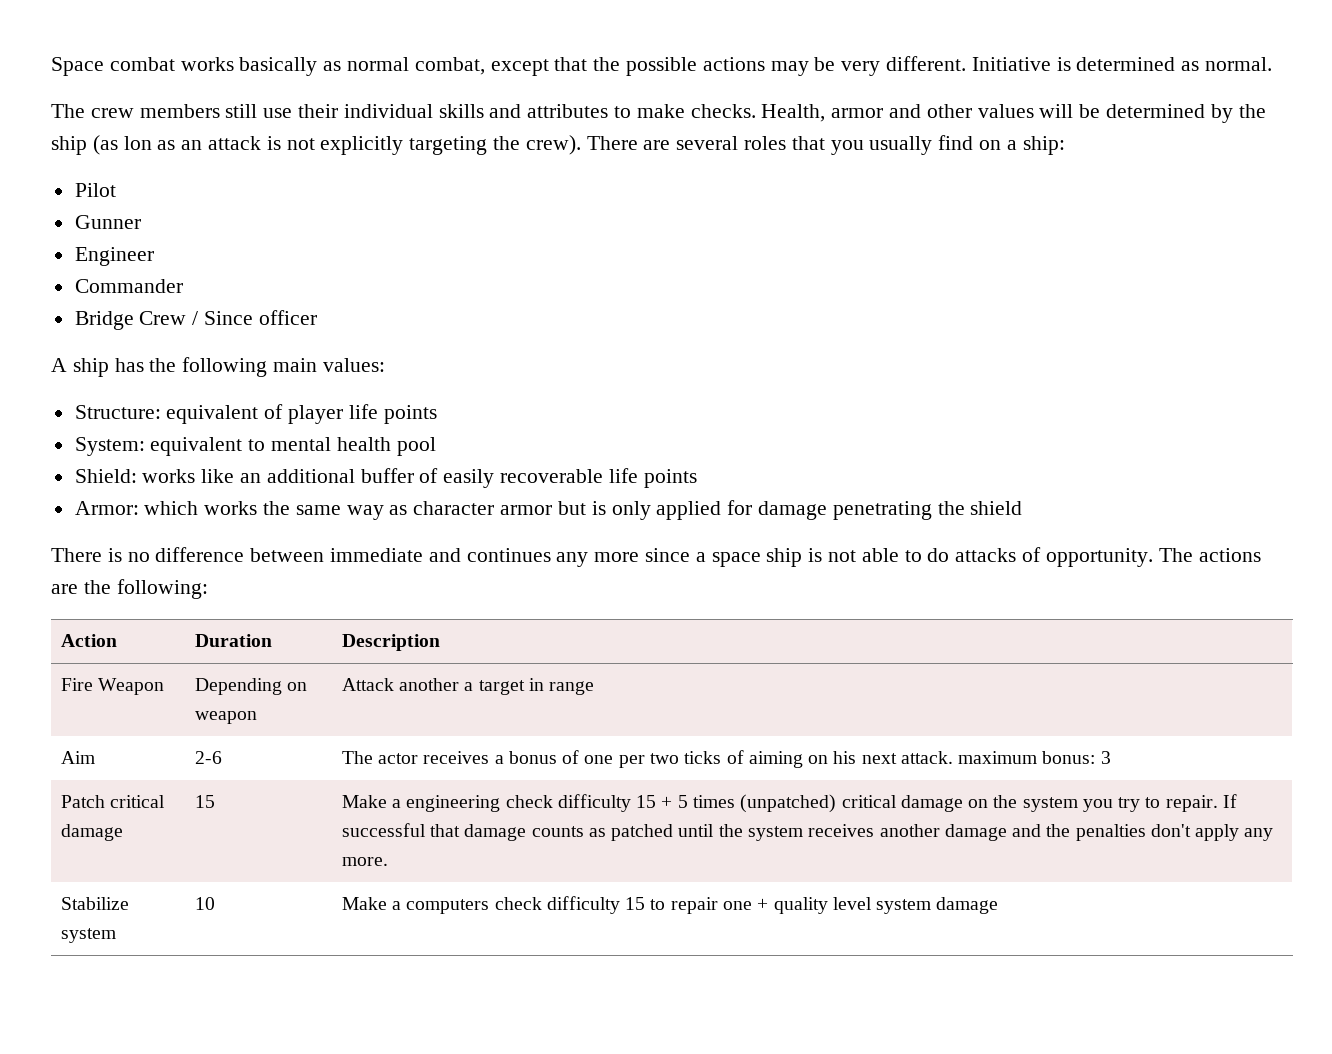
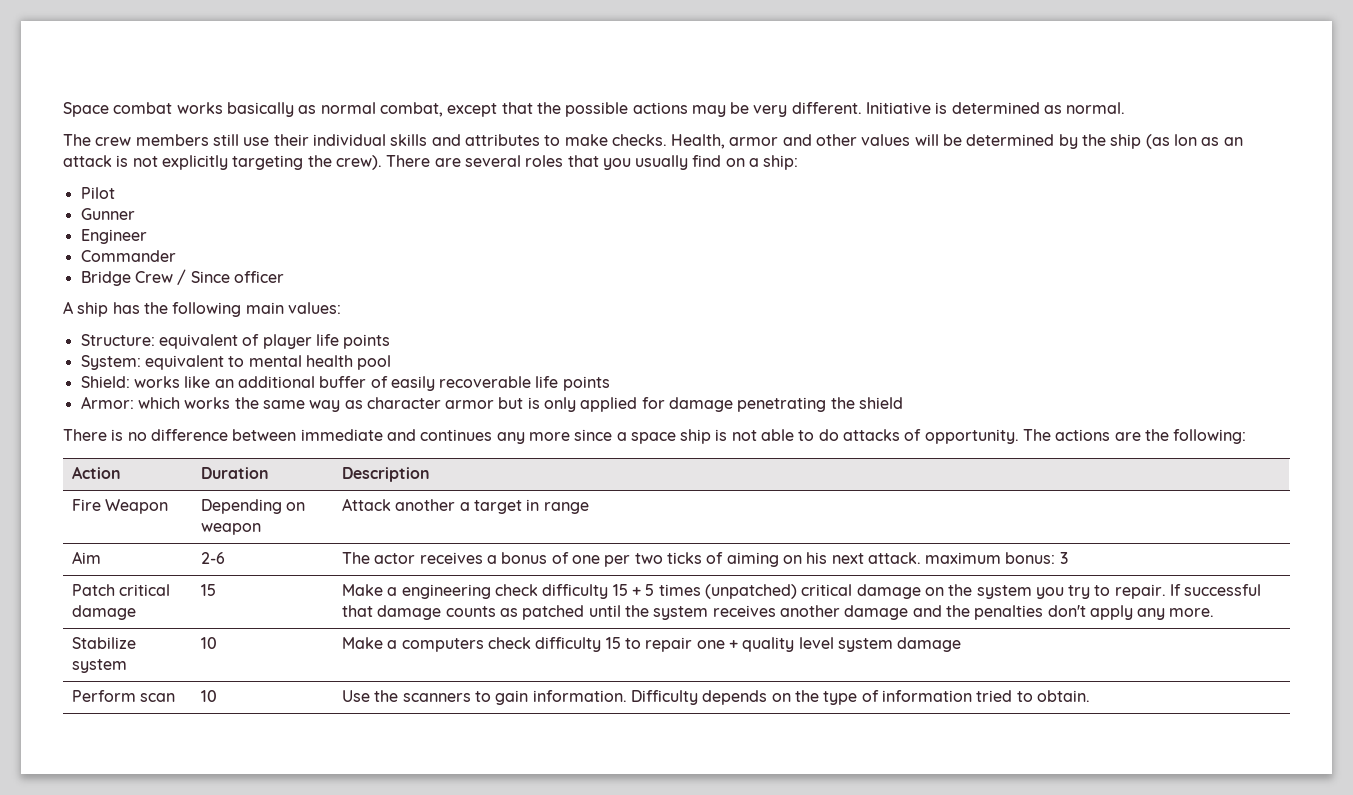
(999, 905) none -> [72,690,176,702] [201,690,218,702] [342,690,1090,705] // Perform scan | 10 | Use the scanners to gain information. Difficulty depends on the type of information tried to obtain.

